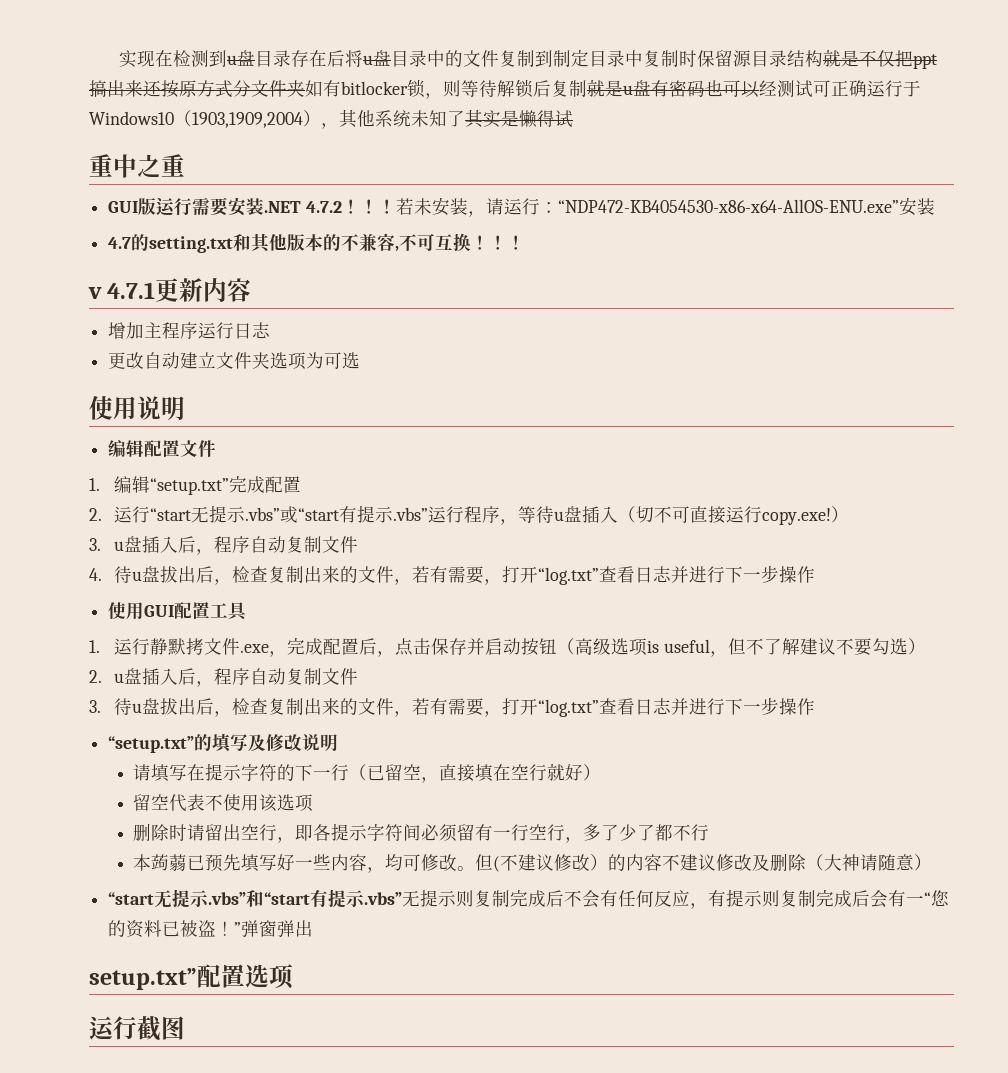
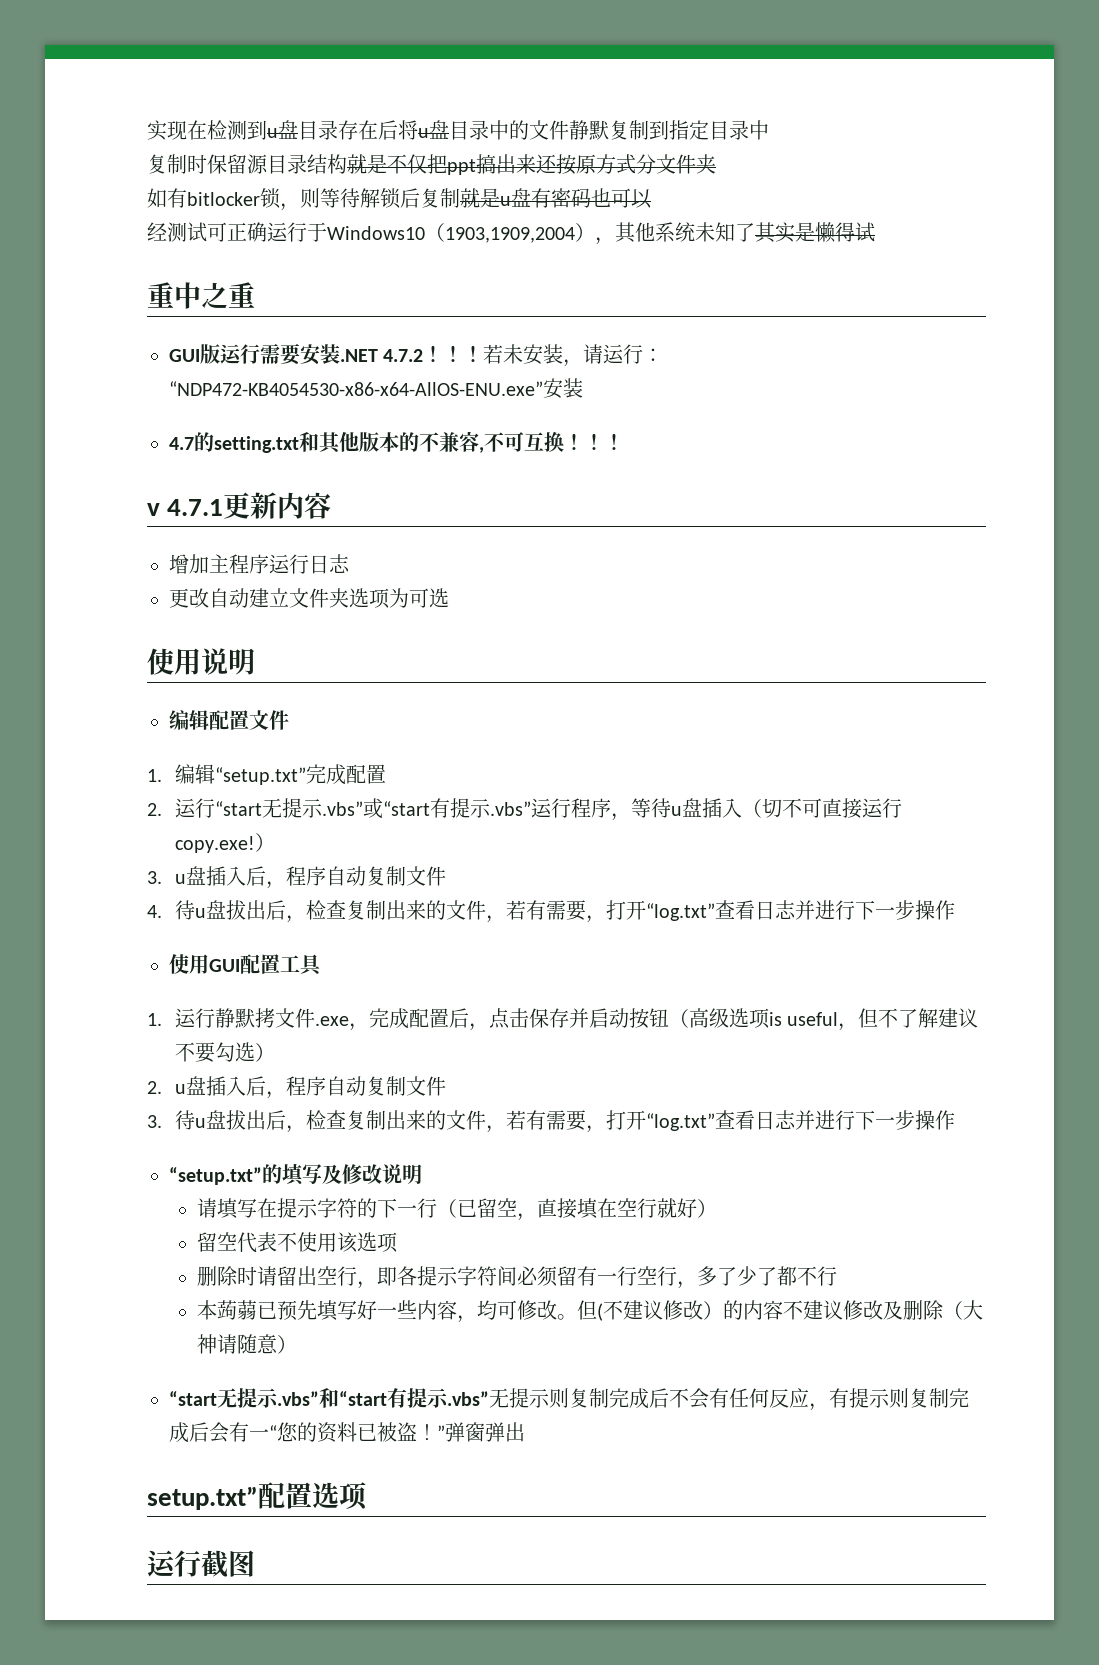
[498,50,571,67] 复制到制 -> [569,120,689,140] 静默复制到指
(643, 58) none -> (769, 130) //
(305, 88) none -> (716, 164) //
(759, 89) none -> (652, 199) //

